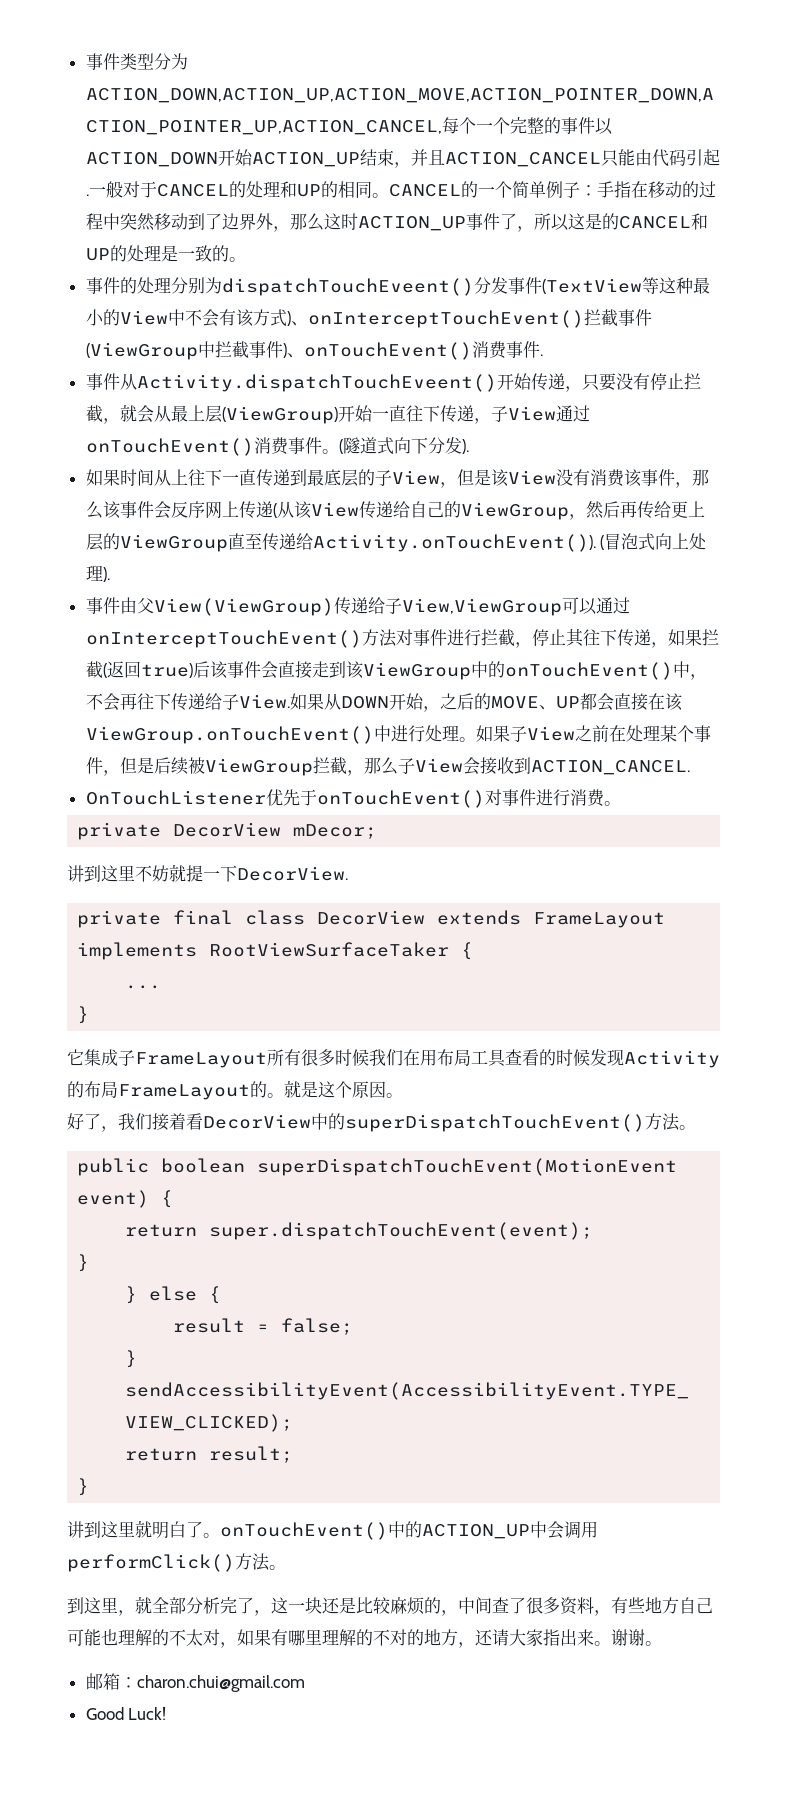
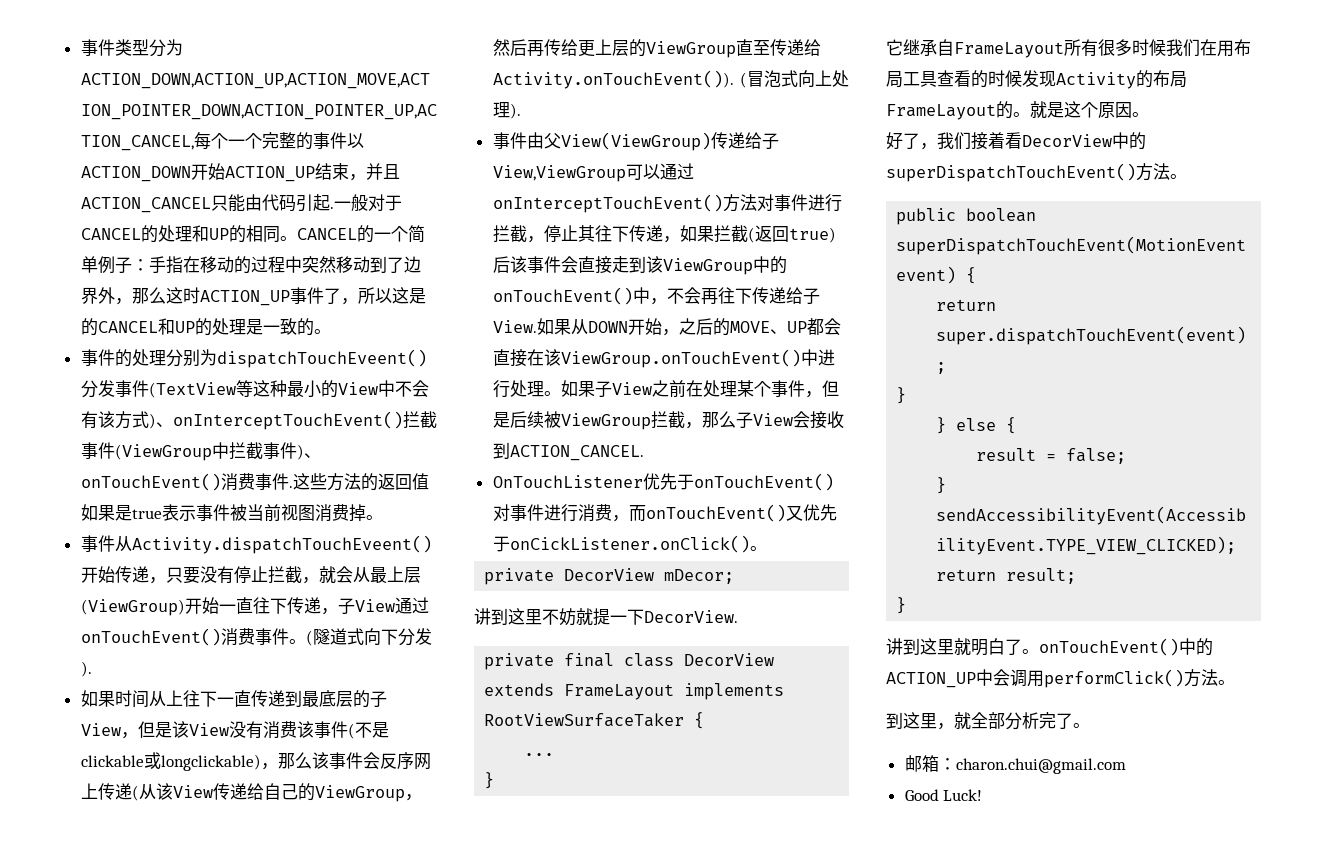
(543, 355) none -> [292,473,429,491] [80,504,383,522] 这些方法的返回值如果是true表示事件被当前视图消费掉。
(675, 477) none -> [347,722,389,739] [80,752,261,771] (不是clickable或longclickable)
(605, 798) none -> [611,504,837,522] [492,535,750,553] ，而onTouchEvent()又优先于onCickListener.onClick()
[84,1049,135,1066] 集成子 -> [903,39,954,56] 继承自
[254,1597,713,1616] [67,1629,645,1648] ，这一块还是比较麻烦的，中间查了很多资料，有些地方自己可能也理解的不太对，如果有哪里理解的不对的地方，还请大家指出来。谢谢 -> (1073, 721) none

